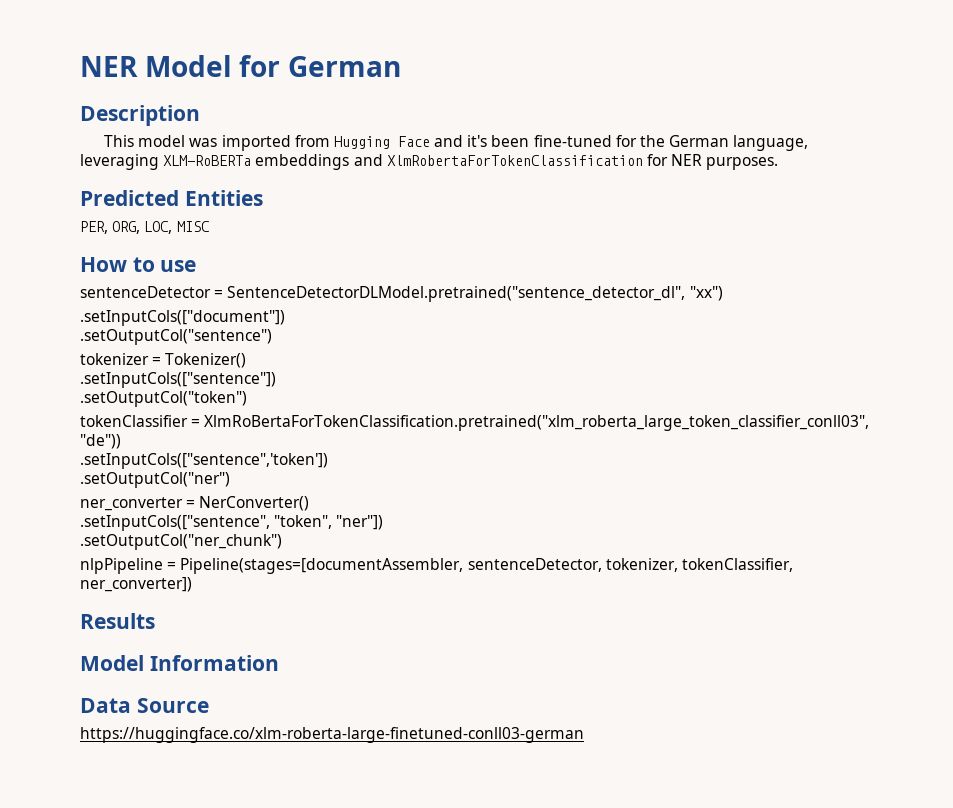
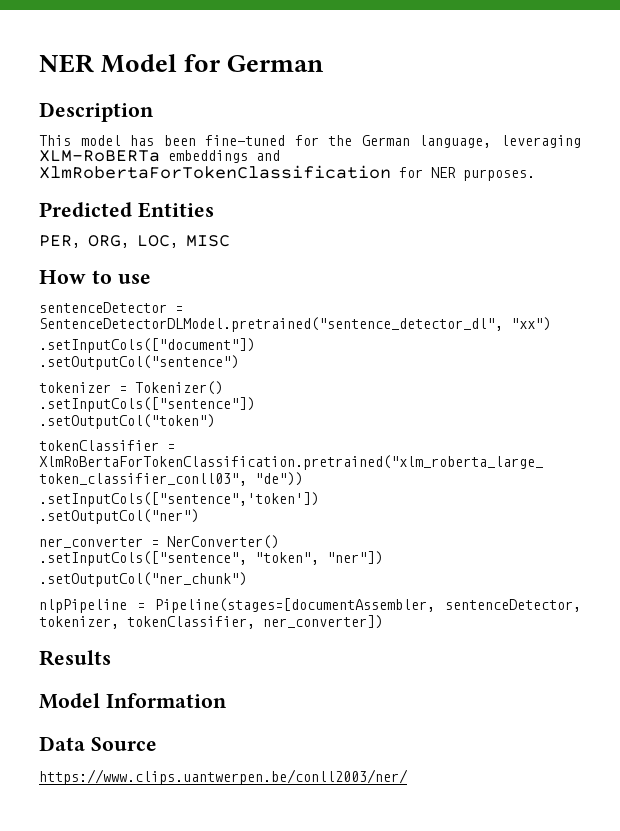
[189,135,488,151] was imported from Hugging Face and it's -> [130,135,155,146] has
[80,727,584,743] https://huggingface.co/xlm-roberta-large-finetuned-conll03-german -> [39,769,408,785] https://www.clips.uantwerpen.be/conll2003/ner/

